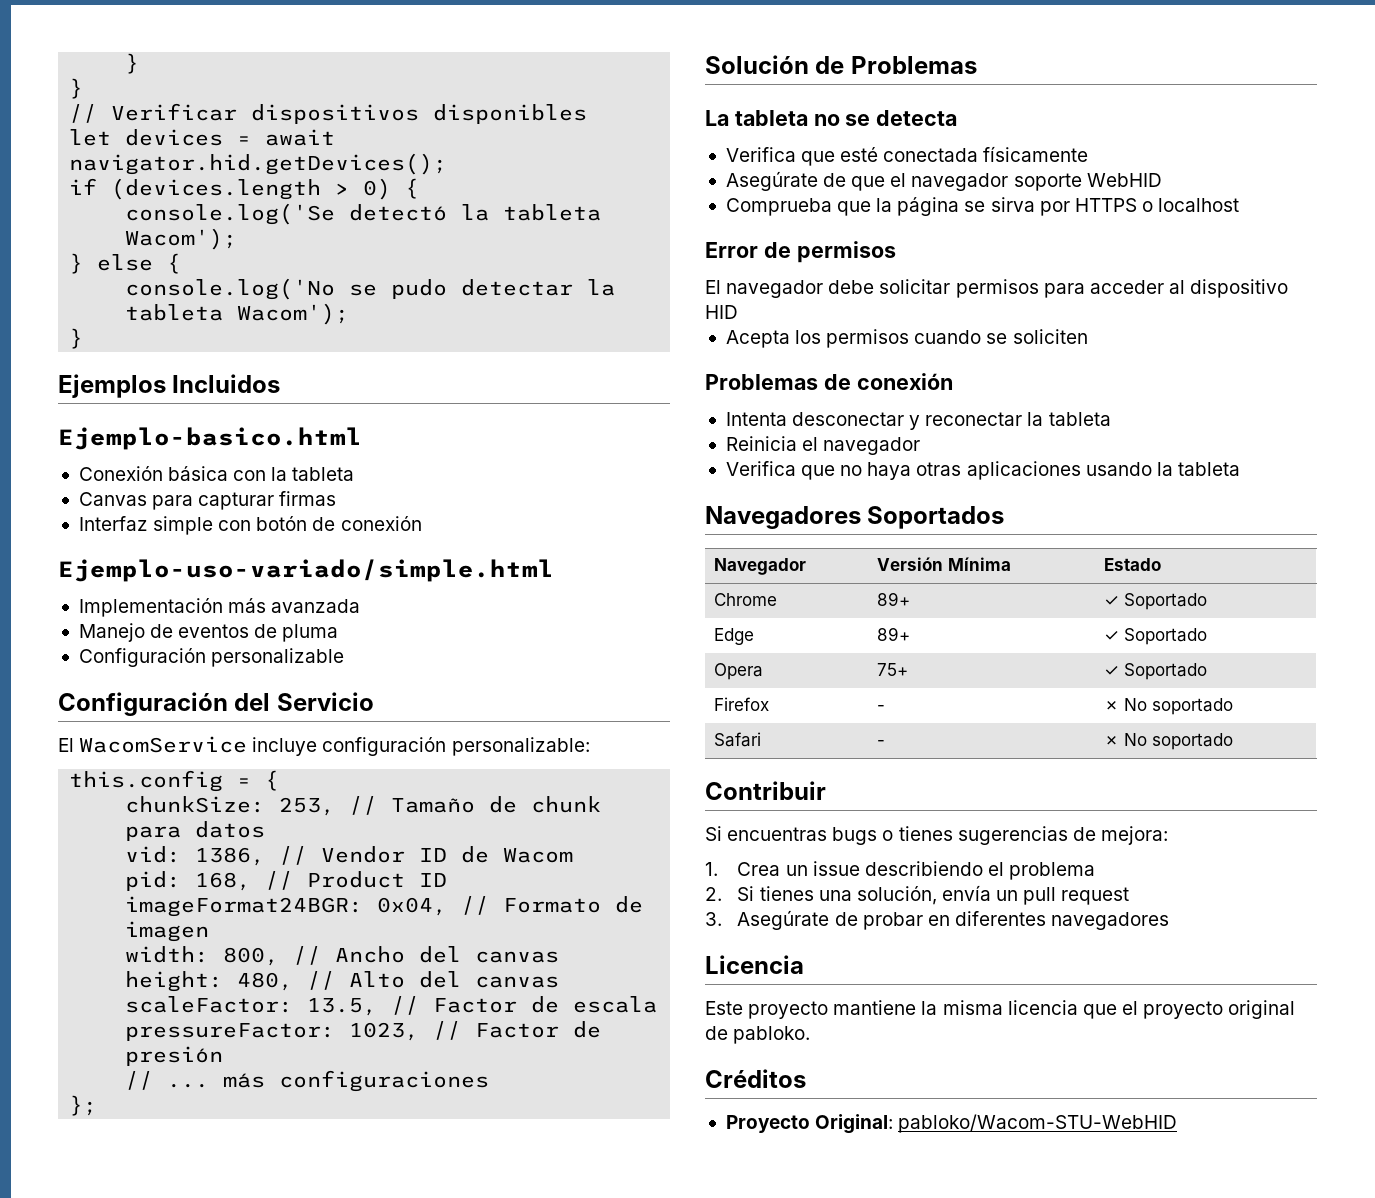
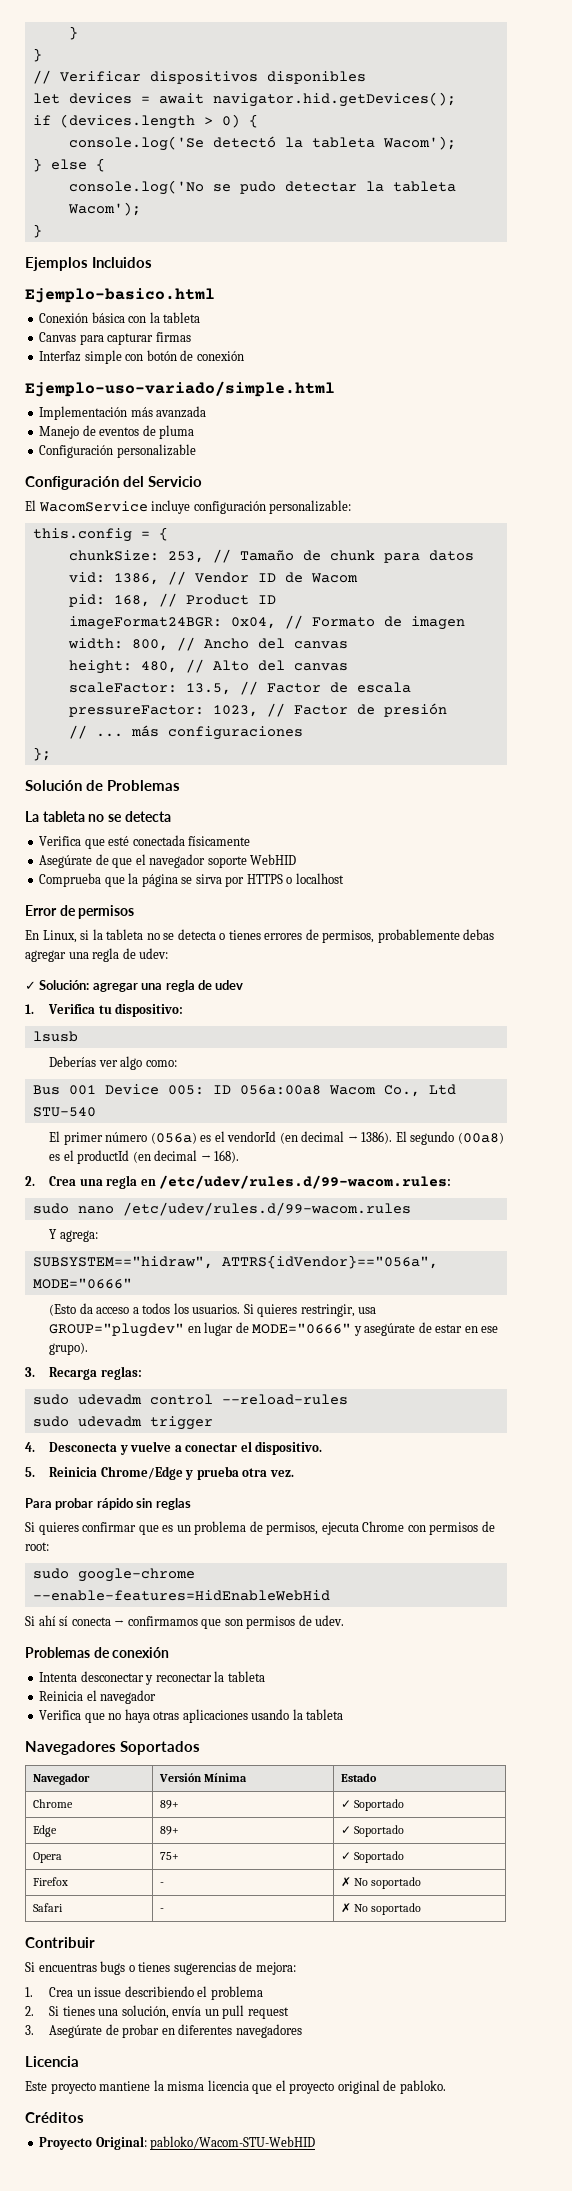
[705,279,1289,298] [705,305,738,319] [725,329,1088,348] El navegador debe solicitar permisos para acceder al dispositivo HID // Acepta los permisos cuando se soliciten -> [25,929,495,943] [25,948,169,962] [25,980,244,992] [25,1003,184,1017] [32,1031,78,1042] [49,1056,177,1070] [32,1084,456,1097] [32,1107,96,1117] [49,1131,504,1145] [49,1150,240,1164] [25,1175,452,1189] [32,1202,411,1216] [49,1229,98,1242] [32,1255,438,1269] [32,1278,132,1289] [49,1303,377,1317] [49,1322,499,1337] [49,1342,89,1355] [25,1366,142,1380] [32,1394,348,1405] [32,1416,213,1430] [25,1441,323,1455] [25,1466,294,1480] [25,1498,191,1510] [25,1521,495,1535] [25,1542,49,1551] [32,1568,195,1582] [32,1590,330,1601] [25,1615,345,1629] En Linux, si la tableta no se detecta o tienes errores de permisos, probablemente debas agregar una regla de udev: // ✓ Solución: agregar una regla de udev // 1. Verifica tu dispositivo: // lsusb // Deberías ver algo como: // Bus 001 Device 005: ID 056a:00a8 Wacom Co., Ltd STU-540 // El primer número (056a) es el vendorId (en decimal → 1386). El segundo (00a8) es el productId (en decimal → 168). // 2. Crea una regla en /etc/udev/rules.d/99-wacom.rules: // sudo nano /etc/udev/rules.d/99-wacom.rules // Y agrega: // SUBSYSTEM=="hidraw", ATTRS{idVendor}=="056a", MODE="0666" // (Esto da acceso a todos los usuarios. Si quieres restringir, usa GROUP="plugdev" en lugar de MODE="0666" y asegúrate de estar en ese grupo). // 3. Recarga reglas: // sudo udevadm control --reload-rules // sudo udevadm trigger // 4. Desconecta y vuelve a conectar el dispositivo. // 5. Reinicia Chrome/Edge y prueba otra vez. // Para probar rápido sin reglas // Si quieres confirmar que es un problema de permisos, ejecuta Chrome con permisos de root: // sudo google-chrome --enable-features=HidEnableWebHid // Si ahí sí conecta → confirmamos que son permisos de udev.

